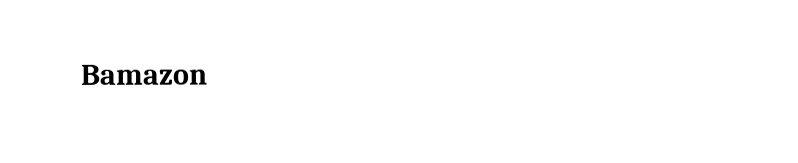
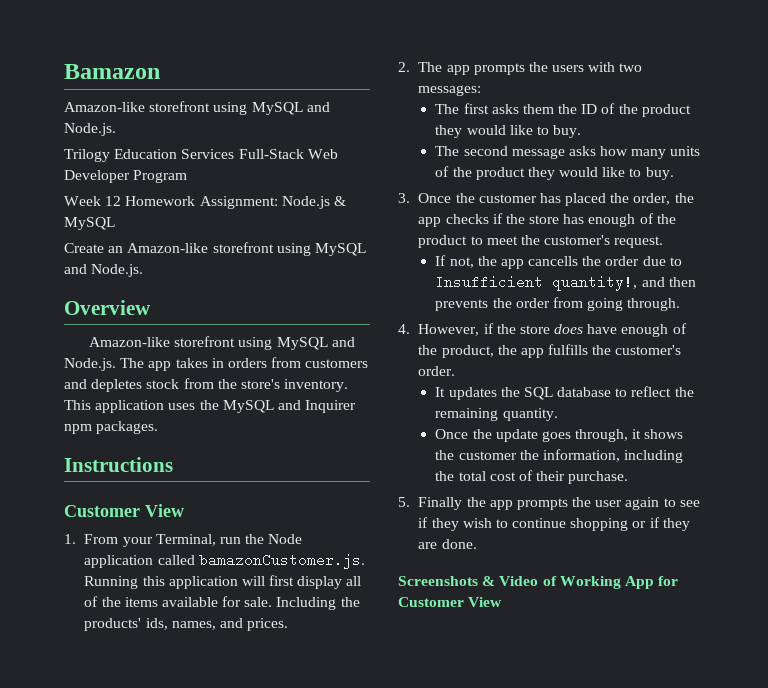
(208, 74) none -> [64,101,330,115] [64,123,116,136] [64,149,338,162] [64,170,188,183] [64,196,346,209] [64,217,115,230] [64,242,366,256] [64,264,144,277] [64,300,151,315] [89,336,355,350] [64,357,369,371] [64,378,349,392] [64,400,357,413] [64,421,159,434] [64,457,173,472] [64,504,184,517] [64,534,303,547] [84,553,365,569] [84,575,362,589] [84,596,360,610] [84,618,289,631] [398,62,643,75] [418,85,482,96] [435,103,691,117] [435,125,582,138] [435,146,701,159] [435,166,674,180] [398,193,694,206] [418,213,676,227] [418,235,664,248] [435,255,682,269] [435,275,696,291] [435,297,681,311] [398,323,687,337] [418,344,682,358] [418,366,456,376] [435,386,694,400] [435,408,558,421] [435,429,684,442] [435,449,684,463] [435,470,629,484] [398,497,700,510] [418,517,690,531] [418,539,477,549] [398,576,679,589] [398,597,503,607] // Amazon-like storefront using MySQL and Node.js. // Trilogy Education Services Full-Stack Web Developer Program // Week 12 Homework Assignment: Node.js & MySQL // Create an Amazon-like storefront using MySQL and Node.js. // Overview // Amazon-like storefront using MySQL and Node.js. The app takes in orders from customers and depletes stock from the store's inventory. This application uses the MySQL and Inquirer npm packages. // Instructions // Customer View // 1. From your Terminal, run the Node application called bamazonCustomer.js. Running this application will first display all of the items available for sale. Including the products' ids, names, and prices. // 2. The app prompts the users with two messages: // The first asks them the ID of the product they would like to buy. // The second message asks how many units of the product they would like to buy. // 3. Once the customer has placed the order, the app checks if the store has enough of the product to meet the customer's request. // If not, the app cancells the order due to Insufficient quantity!, and then prevents the order from going through. // 4. However, if the store does have enough of the product, the app fulfills the customer's order. // It updates the SQL database to reflect the remaining quantity. // Once the update goes through, it shows the customer the information, including the total cost of their purchase. // 5. Finally the app prompts the user again to see if they wish to continue shopping or if they are done. // Screenshots & Video of Working App for Customer View

